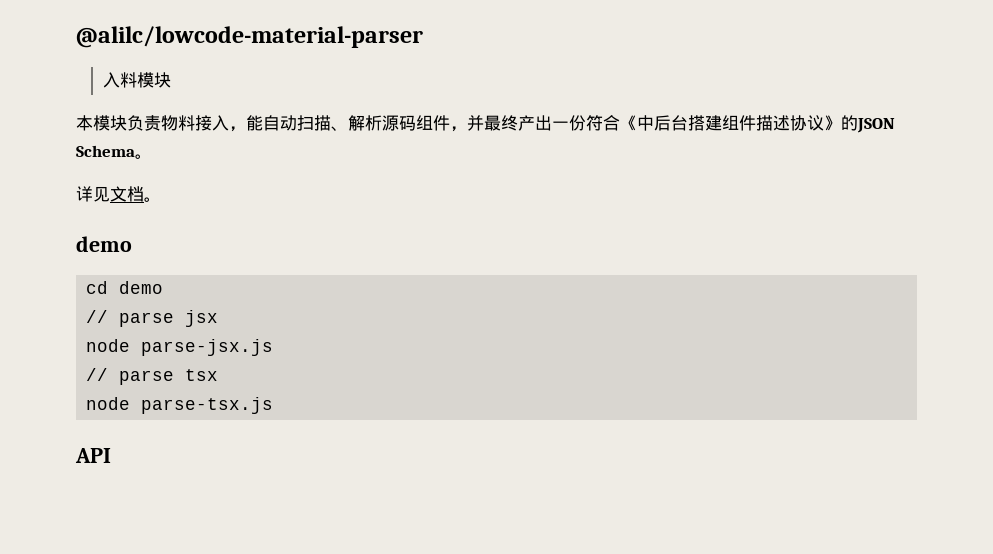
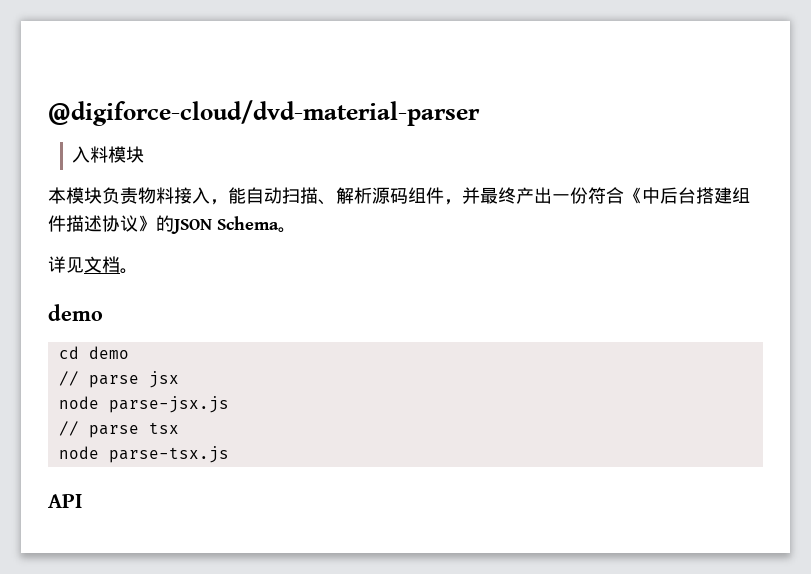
[76,26,423,48] @alilc/lowcode-material-parser -> [48,100,480,126] @digiforce-cloud/dvd-material-parser

